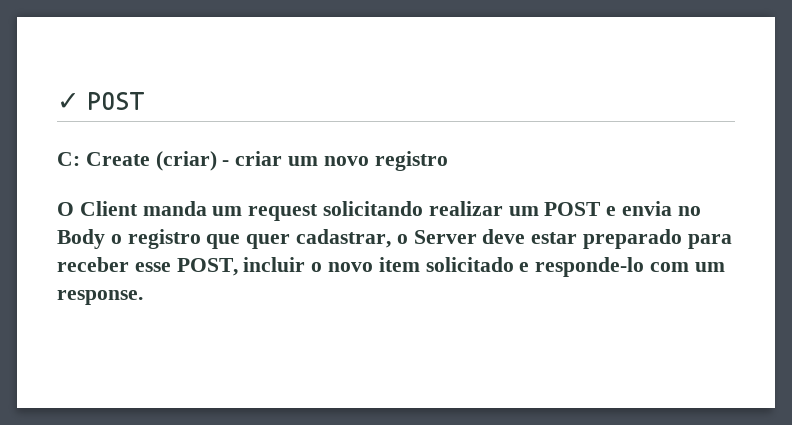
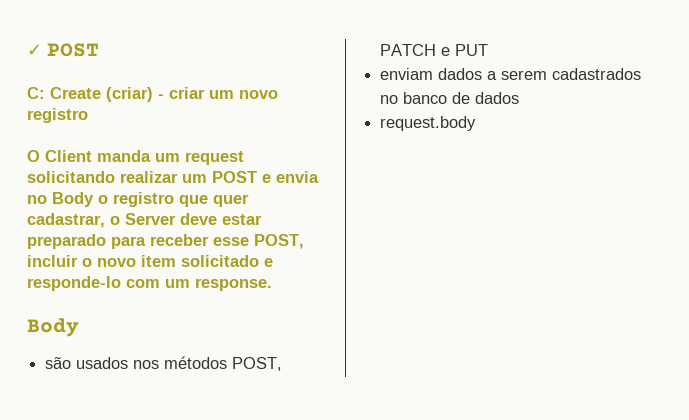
(143, 297) none -> [27,318,79,337] [45,356,283,371] [380,44,489,56] [380,68,642,80] [380,92,520,104] [380,116,477,131] // Body // são usados nos métodos POST, PATCH e PUT // enviam dados a serem cadastrados no banco de dados // request.body

